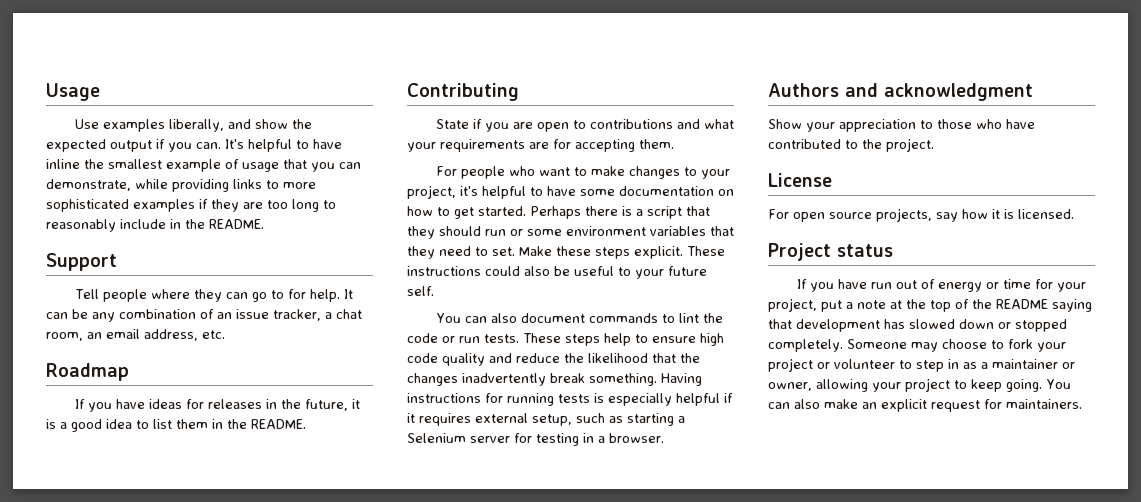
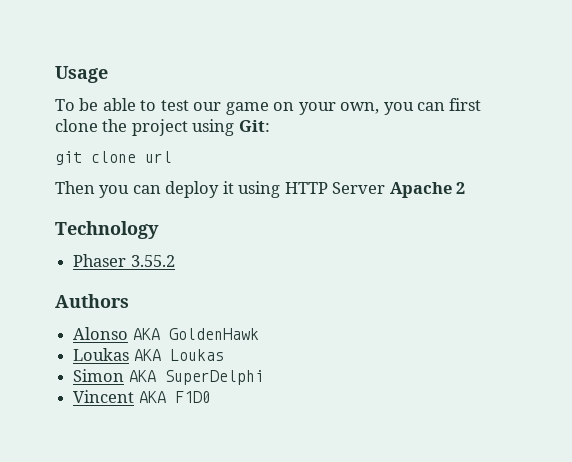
[74,119,312,132] [46,139,342,152] [46,159,361,172] [46,179,316,192] [46,199,336,212] [46,219,264,232] [46,253,117,271] [74,289,353,302] [46,309,362,322] [46,329,225,341] [46,363,129,381] [74,399,360,412] [46,419,306,432] [407,83,519,101] [435,119,734,132] [407,139,674,152] [435,166,730,179] [407,185,734,199] [407,206,710,219] [407,226,734,239] [407,246,725,259] [407,266,707,279] [407,286,434,296] [435,313,723,323] [407,333,724,346] [407,353,700,366] [407,373,702,386] [407,393,733,406] [407,413,685,426] [407,433,664,446] [768,83,1033,101] [768,119,1035,132] [768,138,934,152] [768,173,832,187] [768,208,1074,222] [768,243,893,261] [796,279,1086,292] [768,298,1092,312] [768,319,1067,332] [768,339,1066,352] [768,358,1075,372] [768,378,1071,392] [768,399,1082,412] Use examples liberally, and show the expected output if you can. It's helpful to have inline the smallest example of usage that you can demonstrate, while providing links to more sophisticated examples if they are too long to reasonably include in the README. // Support // Tell people where they can go to for help. It can be any combination of an issue tracker, a chat room, an email address, etc. // Roadmap // If you have ideas for releases in the future, it is a good idea to list them in the README. // Contributing // State if you are open to contributions and what your requirements are for accepting them. // For people who want to make changes to your project, it's helpful to have some documentation on how to get started. Perhaps there is a script that they should run or some environment variables that they need to set. Make these steps explicit. These instructions could also be useful to your future self. // You can also document commands to lint the code or run tests. These steps help to ensure high code quality and reduce the likelihood that the changes inadvertently break something. Having instructions for running tests is especially helpful if it requires external setup, such as starting a Selenium server for testing in a browser. // Authors and acknowledgment // Show your appreciation to those who have contributed to the project. // License // For open source projects, say how it is licensed. // Project status // If you have run out of energy or time for your project, put a note at the top of the README saying that development has slowed down or stopped completely. Someone may choose to fork your project or volunteer to step in as a maintainer or owner, allowing your project to keep going. You can also make an explicit request for maintainers. -> [55,98,482,115] [55,119,270,136] [55,151,172,165] [55,181,466,198] [55,221,159,239] [73,254,175,267] [55,294,129,308] [73,327,259,340] [73,348,224,361] [73,369,264,385] [73,390,211,403] To be able to test our game on your own, you can first clone the project using Git: // git clone url // Then you can deploy it using HTTP Server Apache 2 // Technology // Phaser 3.55.2 // Authors // Alonso AKA GoldenHawk // Loukas AKA Loukas // Simon AKA SuperDelphi // Vincent AKA F1D0

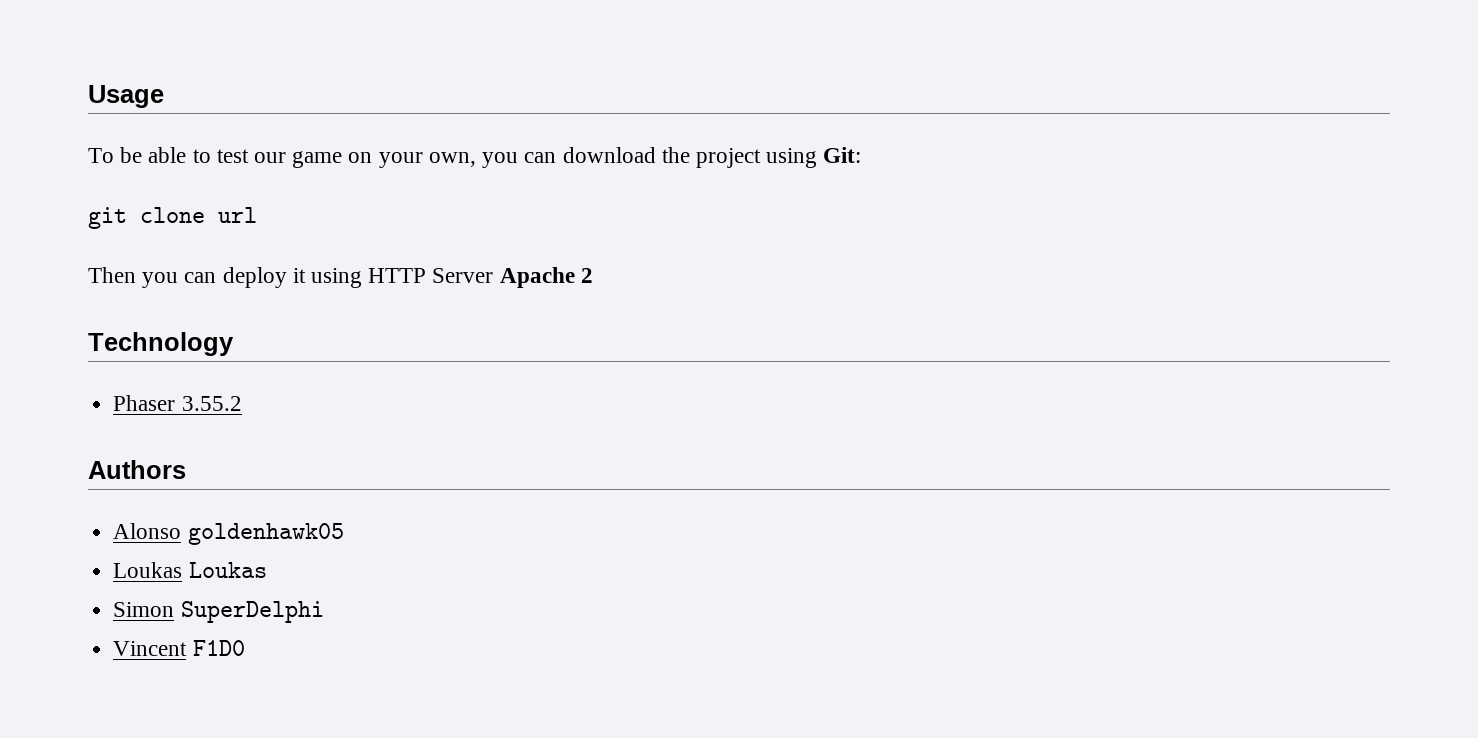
[449,98,482,111] [55,119,98,132] first clone -> [562,147,656,163] download
[132,328,259,340] [73,348,161,361] AKA GoldenHawk // Loukas AKA -> [187,523,344,545] [113,562,183,578] goldenhawk05 // Loukas
[128,370,156,382] AKA -> (175, 609) none
[138,391,166,403] AKA -> (188, 648) none

